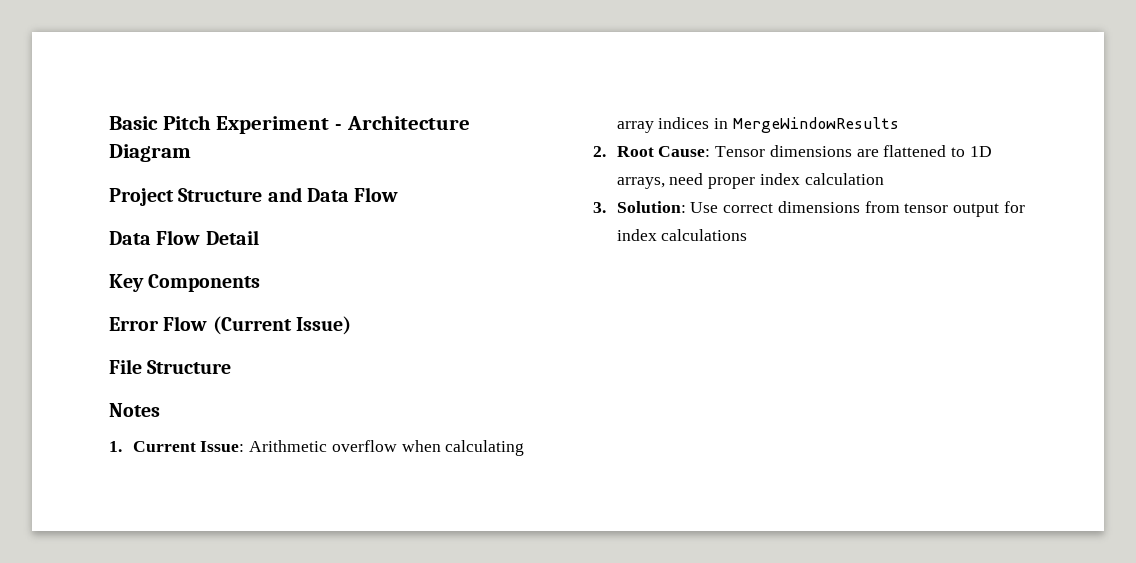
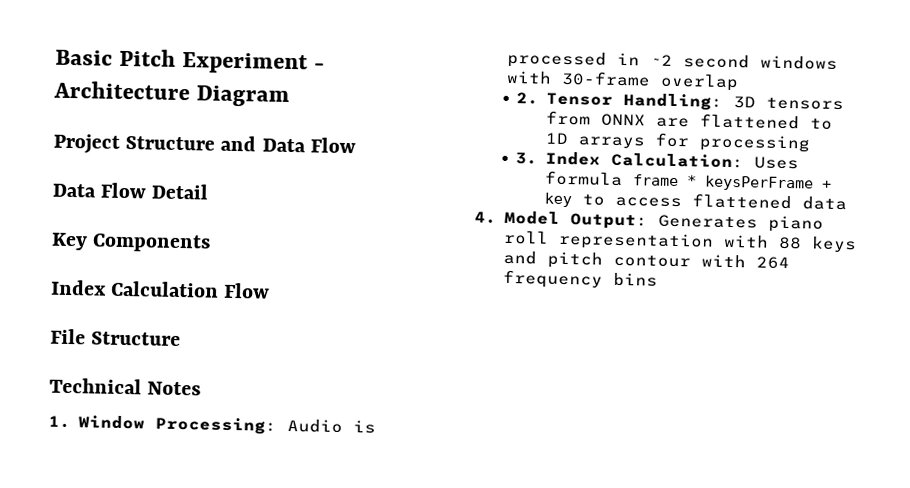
[109,316,351,335] Error Flow (Current Issue) -> [51,279,271,299] Index Calculation Flow
(232, 367) none -> [49,377,142,395] Technical
[132,440,525,456] [616,117,899,133] [593,145,992,157] [616,173,884,189] [593,201,1025,217] [616,229,748,241] Current Issue: Arithmetic overflow when calculating array indices in MergeWindowResults // 2. Root Cause: Tensor dimensions are flattened to 1D arrays, need proper index calculation // 3. Solution: Use correct dimensions from tensor output for index calculations -> [77,415,376,435] [506,50,838,70] [505,70,739,92] [516,92,844,111] [545,110,833,130] [544,132,811,153] [515,151,799,170] [544,170,832,192] [543,192,847,211] [474,210,824,233] [503,230,857,253] [502,250,790,270] [502,269,658,289] Window Processing: Audio is processed in ~2 second windows with 30-frame overlap // 2. Tensor Handling: 3D tensors from ONNX are flattened to 1D arrays for processing // 3. Index Calculation: Uses formula frame * keysPerFrame + key to access flattened data // 4. Model Output: Generates piano roll representation with 88 keys and pitch contour with 264 frequency bins

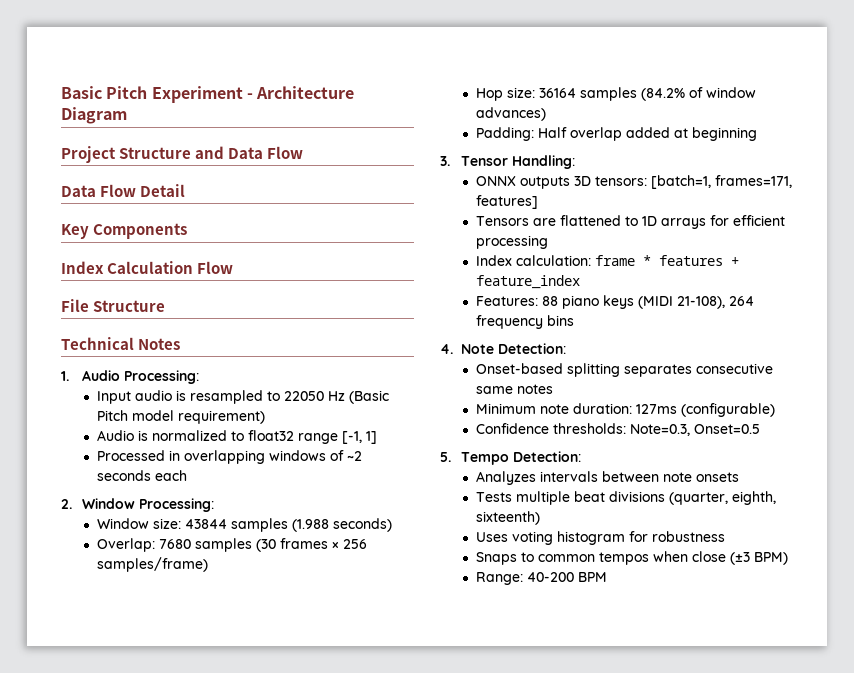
[77,415,376,435] [506,50,838,70] [505,70,739,92] [516,92,844,111] [545,110,646,127] Window Processing: Audio is processed in ~2 second windows with 30-frame overlap // 2. Tensor Handling: 3D tensors from ONNX -> [81,370,199,384] [97,390,390,404] [97,410,266,424] [97,430,378,444] [97,450,363,464] [97,470,188,481] [61,498,214,512] [97,518,393,532] [97,538,368,552] [97,557,209,572] [476,87,757,101] [476,107,547,121] [476,127,758,141] [440,155,575,169] [476,175,793,189] [476,195,539,209] [476,216,530,226] Audio Processing: // Input audio is resampled to 22050 Hz (Basic Pitch model requirement) // Audio is normalized to float32 range [-1, 1] // Processed in overlapping windows of ~2 seconds each // 2. Window Processing: // Window size: 43844 samples (1.988 seconds) // Overlap: 7680 samples (30 frames × 256 samples/frame) // Hop size: 36164 samples (84.2% of window advances) // Padding: Half overlap added at beginning // 3. Tensor Handling: // ONNX outputs 3D tensors: [batch=1, frames=171, features] // Tensors
(690, 140) none -> [733,215,786,226] efficient
[515,151,799,170] [544,170,832,192] [543,192,847,211] [474,210,824,233] [503,230,857,253] [502,250,790,270] [502,269,658,289] 3. Index Calculation: Uses formula frame * keysPerFrame + key to access flattened data // 4. Model Output: Generates piano roll representation with 88 keys and pitch contour with 264 frequency bins -> [476,255,740,266] [476,275,581,289] [476,295,755,309] [476,315,575,329] [440,343,566,354] [476,363,774,377] [476,384,554,394] [476,403,776,417] [476,423,761,436] [440,451,581,465] [476,471,740,485] [476,491,777,505] [476,511,541,525] [476,531,726,545] [476,551,789,565] [476,572,608,585] Index calculation: frame * features + feature_index // Features: 88 piano keys (MIDI 21-108), 264 frequency bins // 4. Note Detection: // Onset-based splitting separates consecutive same notes // Minimum note duration: 127ms (configurable) // Confidence thresholds: Note=0.3, Onset=0.5 // 5. Tempo Detection: // Analyzes intervals between note onsets // Tests multiple beat divisions (quarter, eighth, sixteenth) // Uses voting histogram for robustness // Snaps to common tempos when close (±3 BPM) // Range: 40-200 BPM

